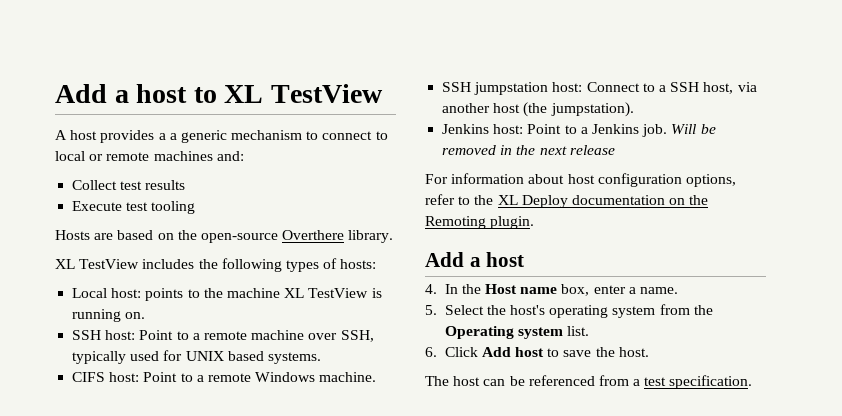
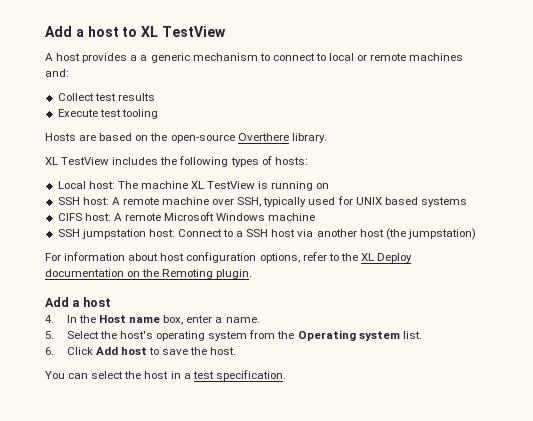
[145,288,223,301] points to the -> [117,181,138,189] The
[125,312,146,319] on. -> [316,183,330,189] on
[139,330,200,340] Point to a -> [111,197,120,205] A
[267,352,321,364] systems. -> [420,197,467,207] systems
[143,372,377,382] Point to a remote Windows machine. -> [113,212,316,221] A remote Microsoft Windows machine
[703,82,734,94] host, -> [271,229,296,237] host
[550,102,634,117] [442,124,716,137] [442,145,615,155] jumpstation). // Jenkins host: Point to a Jenkins job. Will be removed in the next release -> [407,228,476,240] jumpstation)
[425,375,629,386] The host can be referenced from -> [45,371,181,379] You can select the host in

